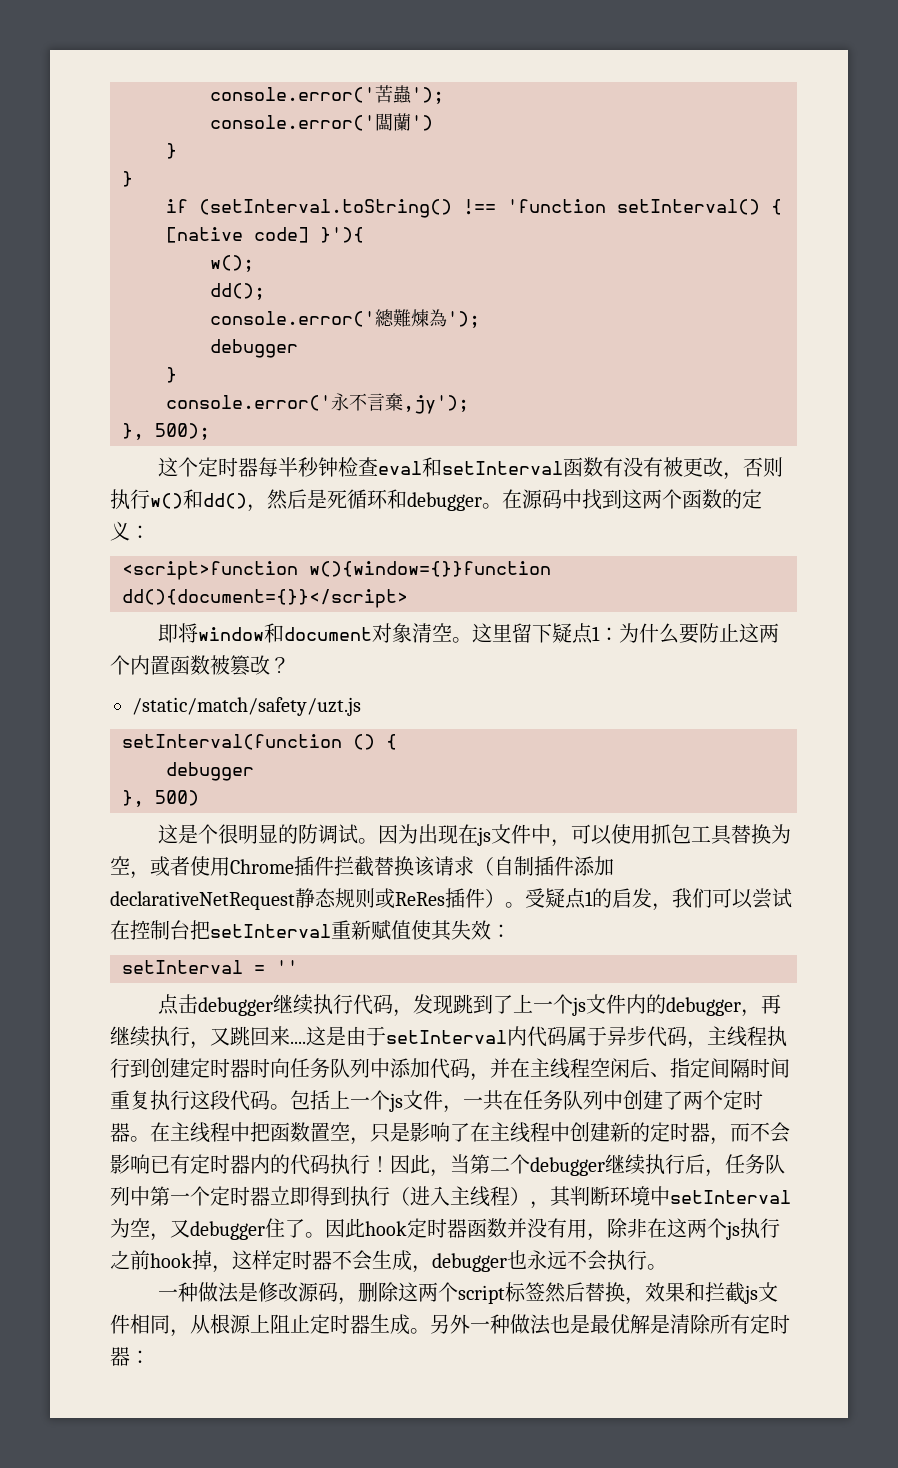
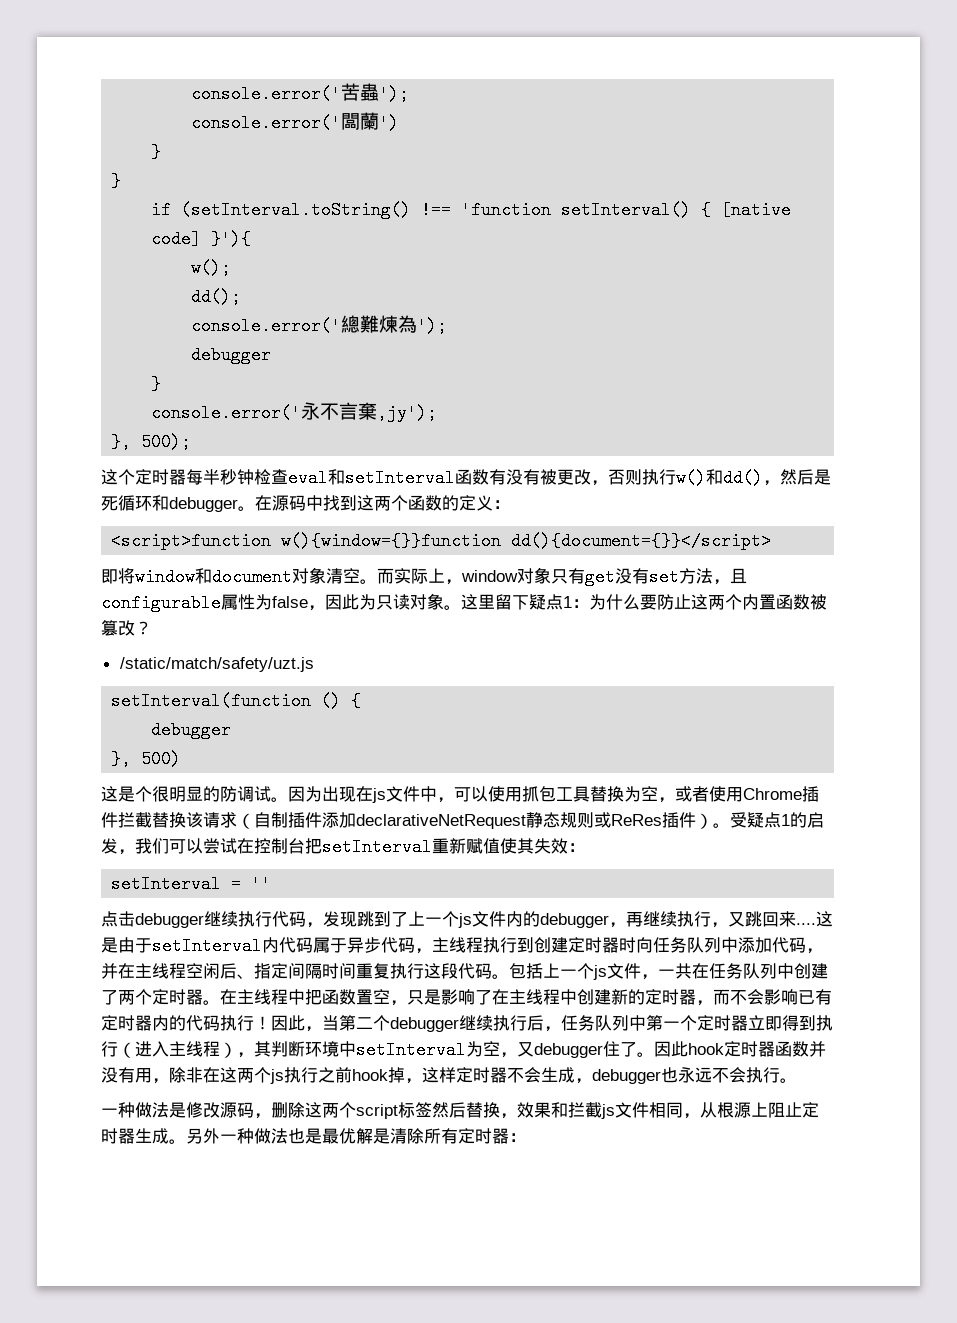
(473, 640) none -> [377,567,747,586] [101,593,461,612] 而实际上，window对象只有get没有set方法，且configurable属性为false，因此为只读对象。

